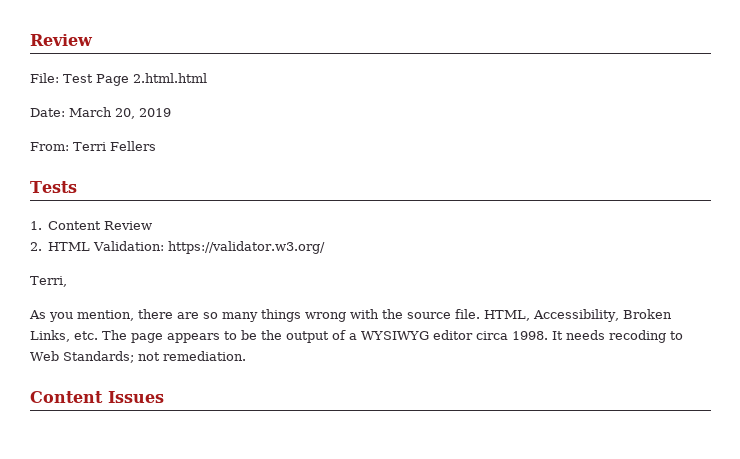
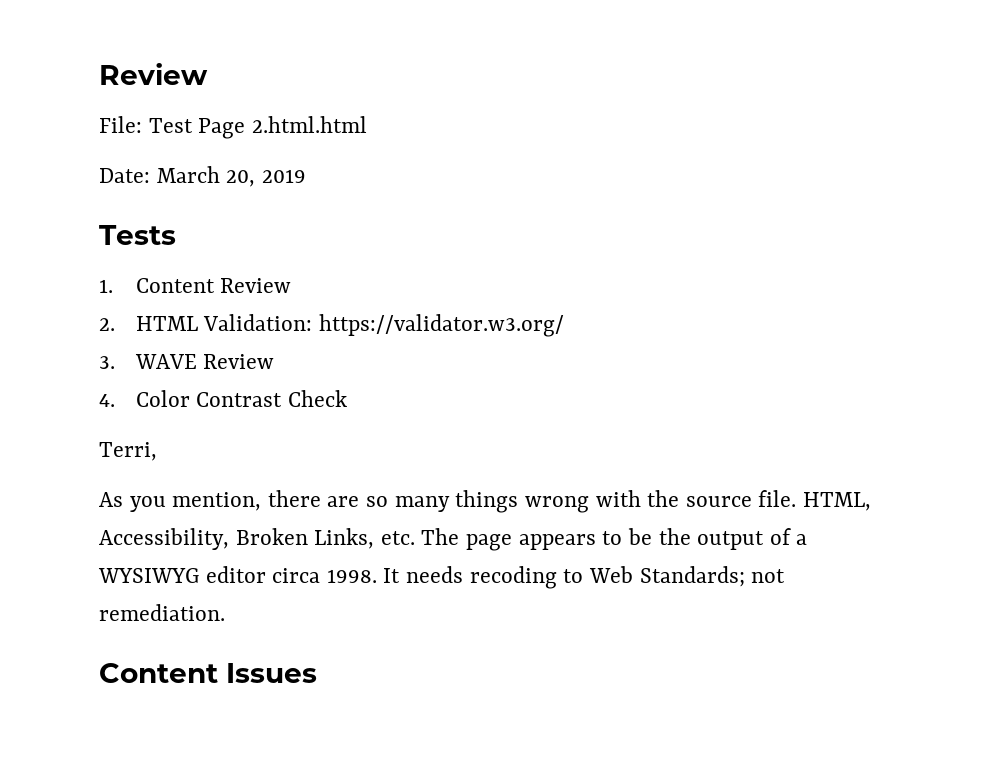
[30,141,156,151] // From: Terri Fellers -> (306, 176) none
(326, 247) none -> [99,354,275,369] [99,390,348,407] // 3. WAVE Review // 4. Color Contrast Check

